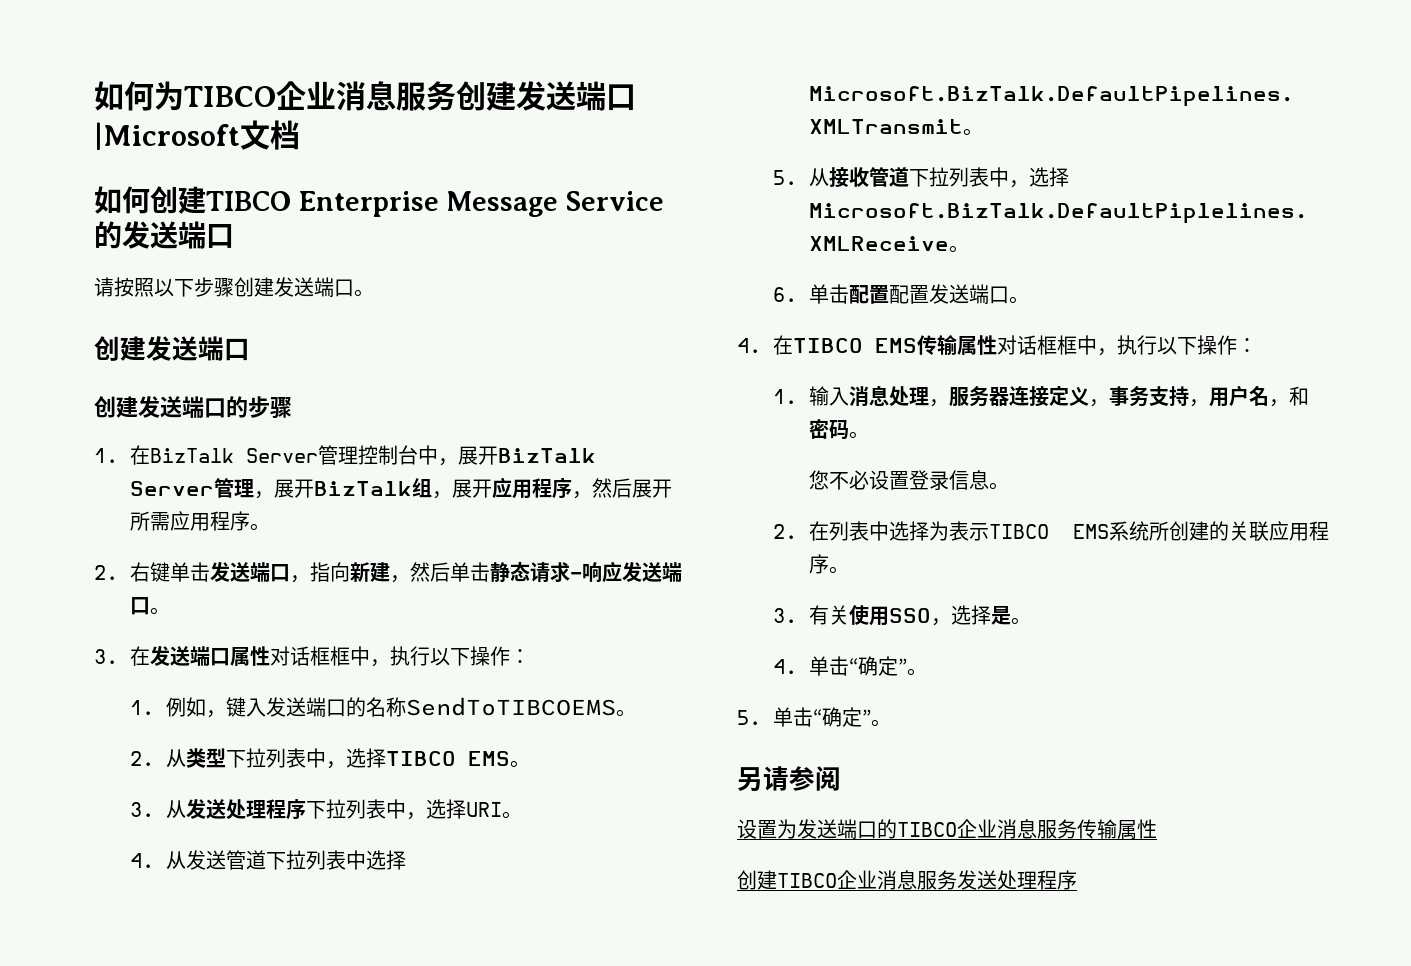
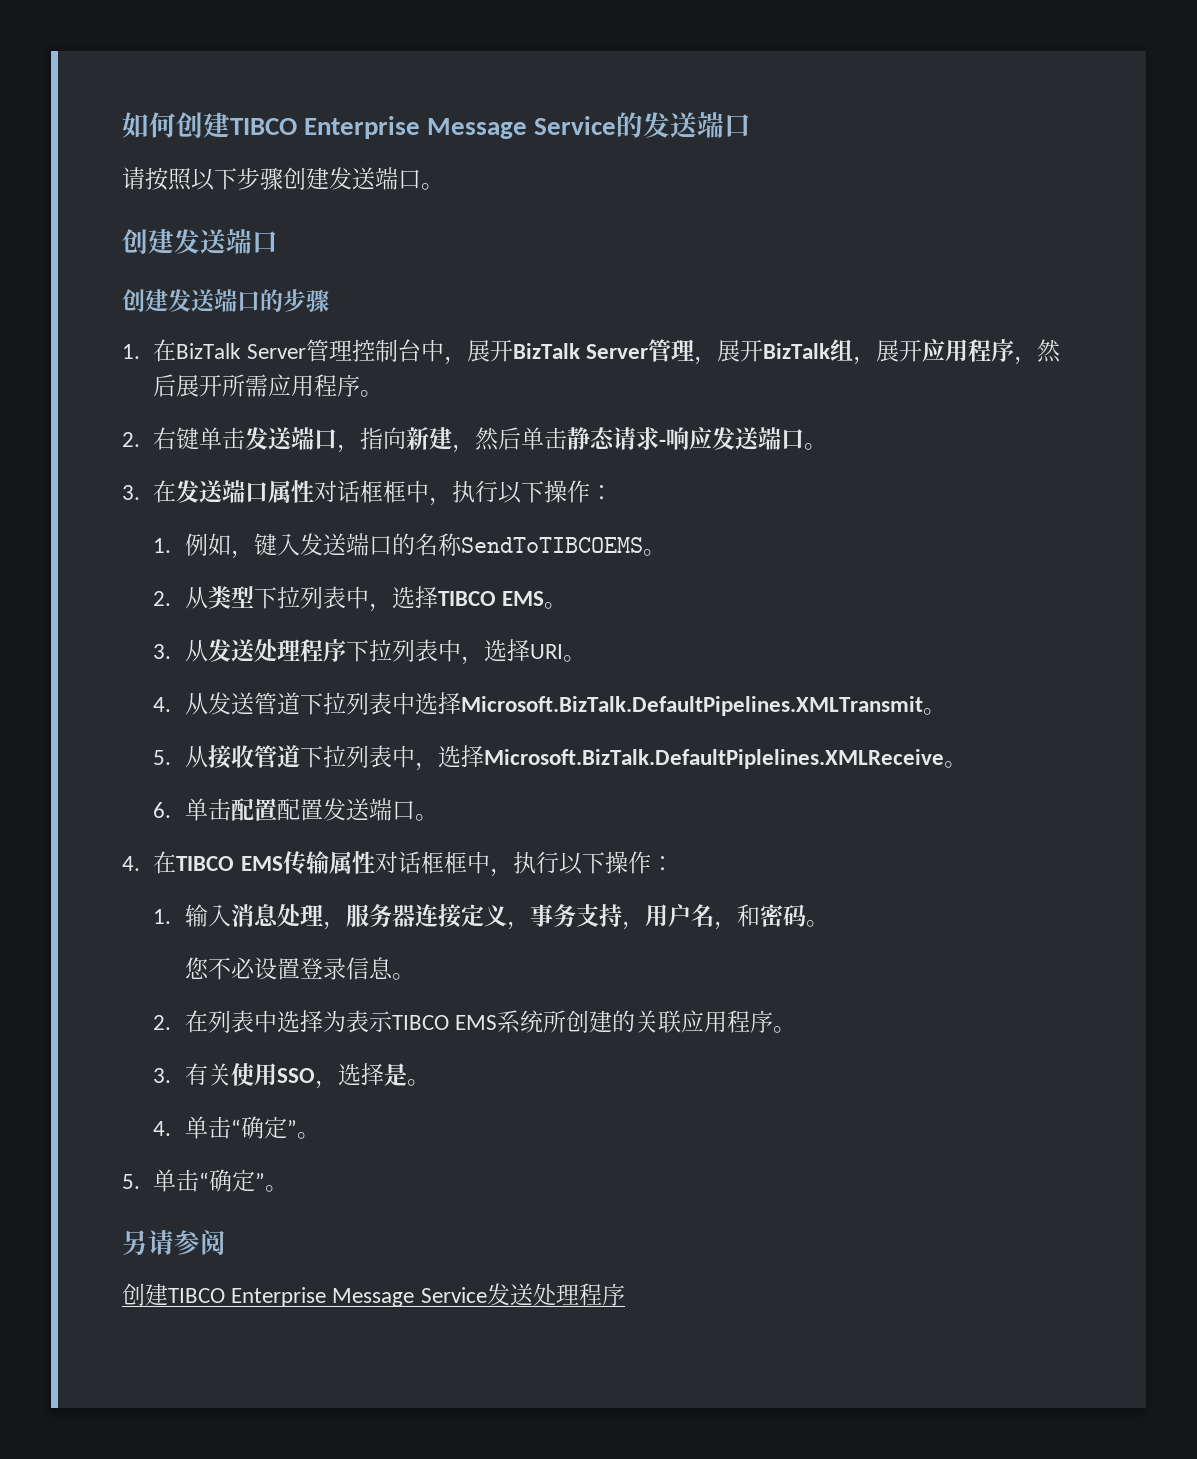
[94,81,636,111] [94,120,300,150] [94,186,150,214] 如何为TIBCO企业消息服务创建发送端口|Microsoft文档 // 如何 -> [122,112,176,138] 如何
[737,819,1157,840] [737,870,957,890] // 设置为发送端口的TIBCO企业消息服务传输属性 // 创建TIBCO企业消息服务 -> [122,1283,487,1307] // 创建TIBCO Enterprise Message Service

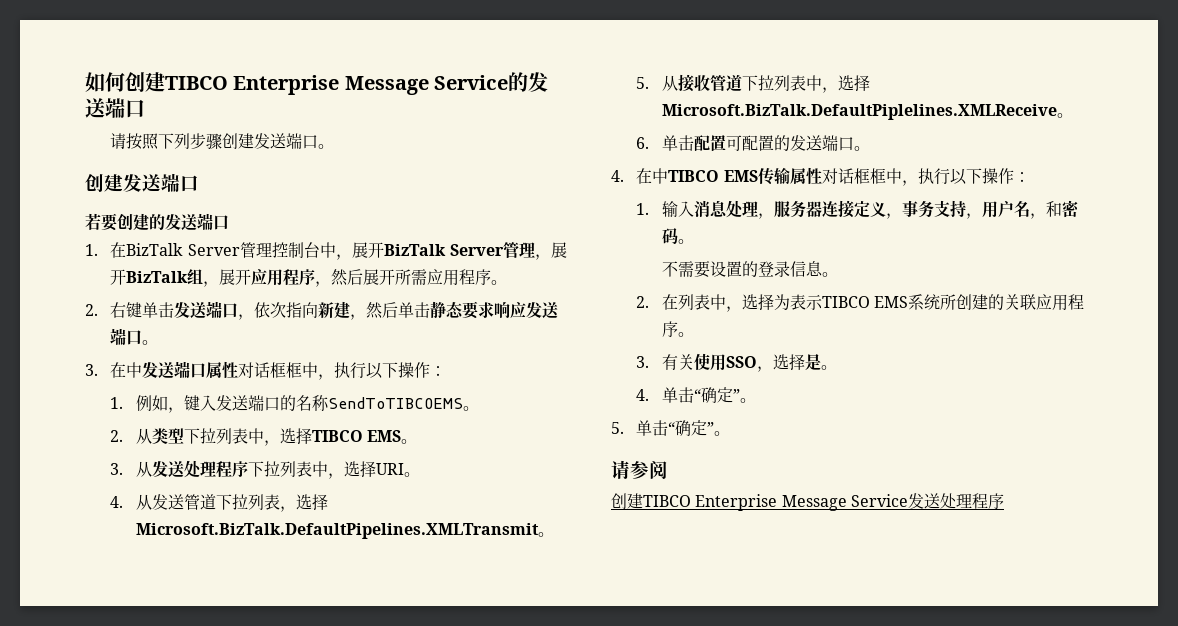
[191,168,237,191] 以下 -> [158,133,191,149] 下列
[122,289,329,312] 创建发送端口的步骤 -> [85,213,229,231] 若要创建的发送端口
(361, 448) none -> [254,302,287,318] 依次
[613,427,667,450] 请求- -> [462,301,495,319] 要求
(177, 491) none -> [126,362,143,378] 中
[391,692,415,715] 中 -> [279,506,296,512] ，
[276,798,323,821] 配置 -> [725,135,790,151] 可配置的
(177, 862) none -> [652,168,669,184] 中
[184,957,300,980] 您不必设置 -> [661,261,758,278] 不需要设置的
(277, 1021) none -> [725,306,742,312] ，
[122,1230,148,1255] 另 -> (731, 433) none

